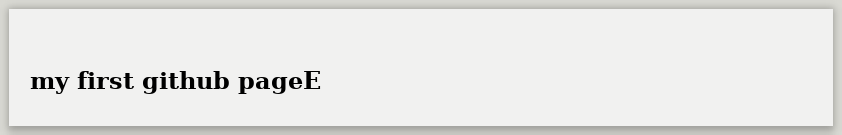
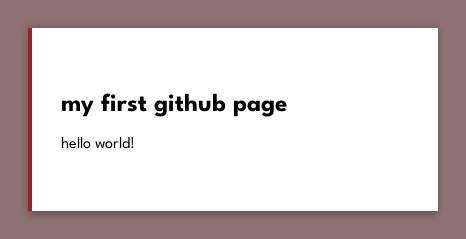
[238,71,321,94] pageE -> [233,100,287,117] [61,137,136,149] page // hello world!

